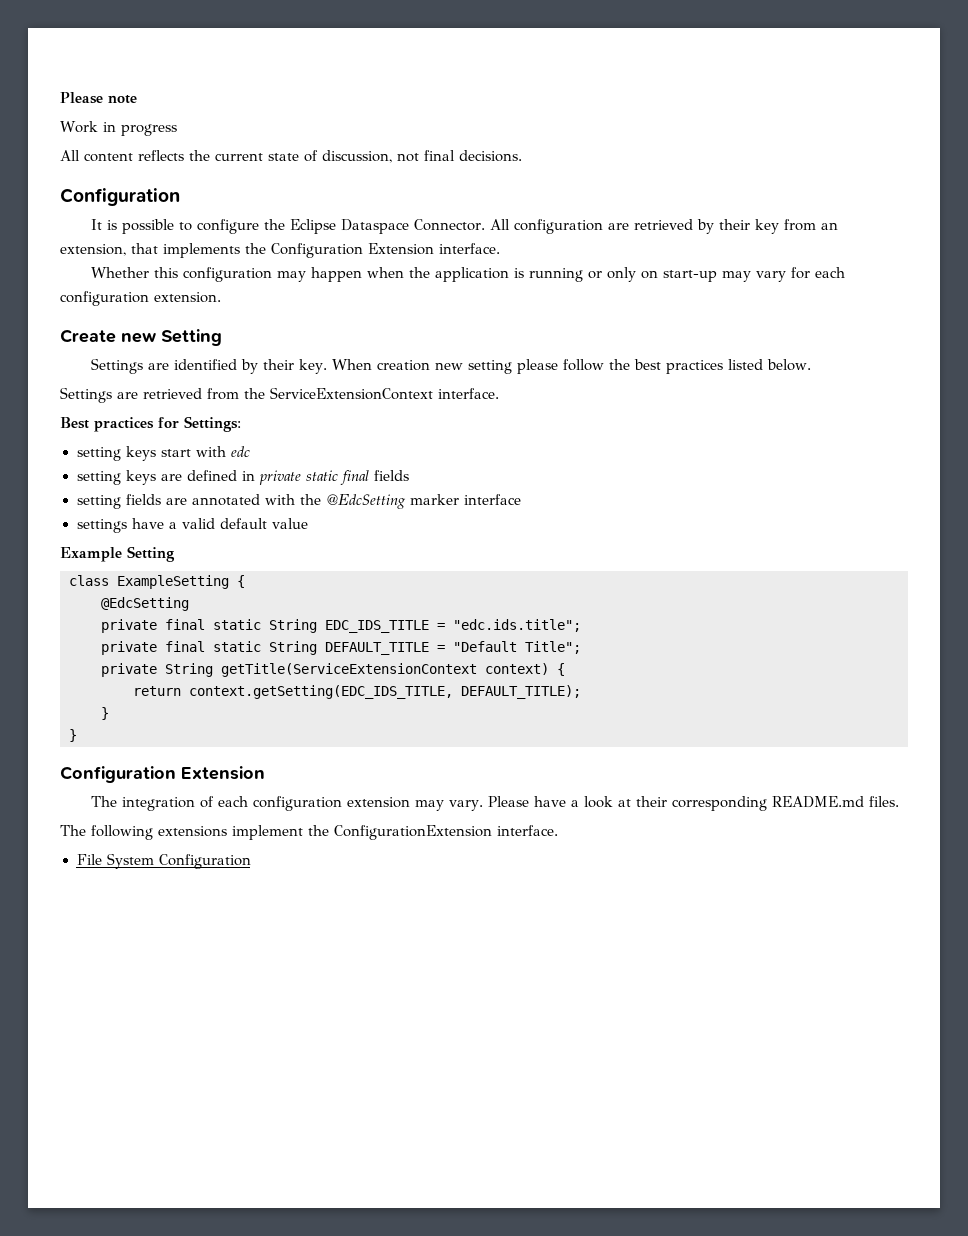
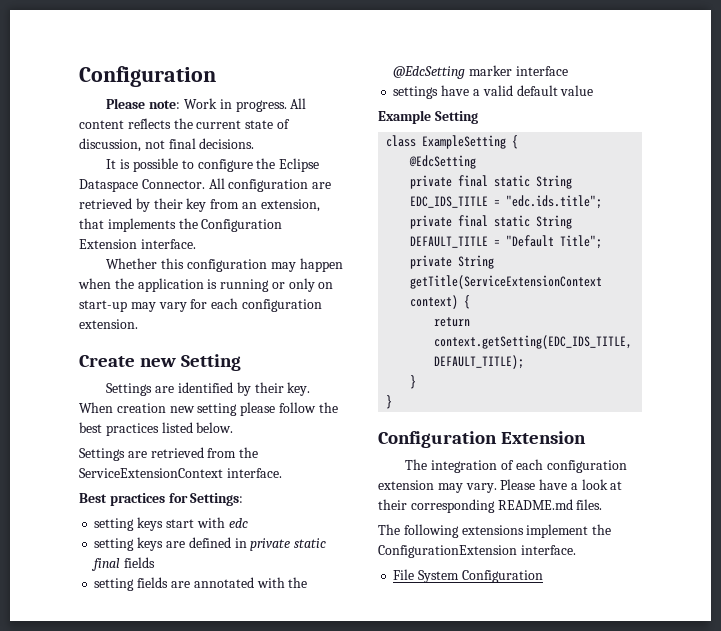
[60,92,137,104] Please note // -> [79,66,216,87] [106,98,181,109] Configuration // Please note:
[120,124,177,136] progress // -> [235,100,287,112] progress.
[60,188,180,206] // Configuration -> (255, 143) none

